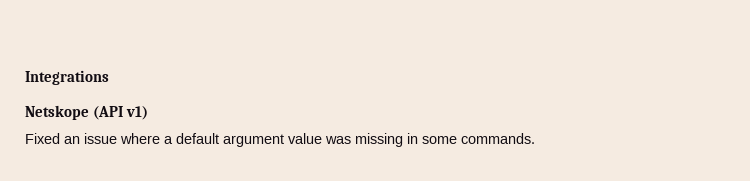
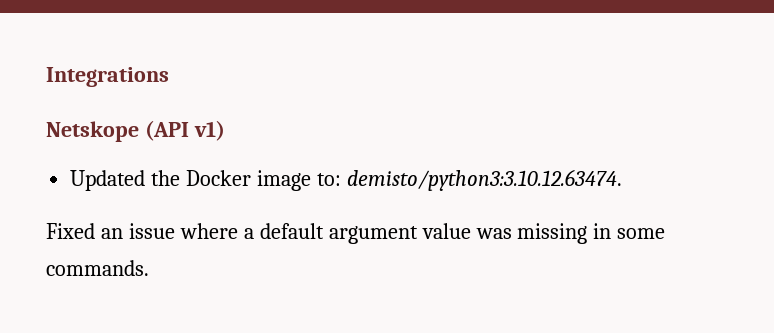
(148, 113) none -> [70,169,622,191] // Updated the Docker image to: demisto/python3:3.10.12.63474.

